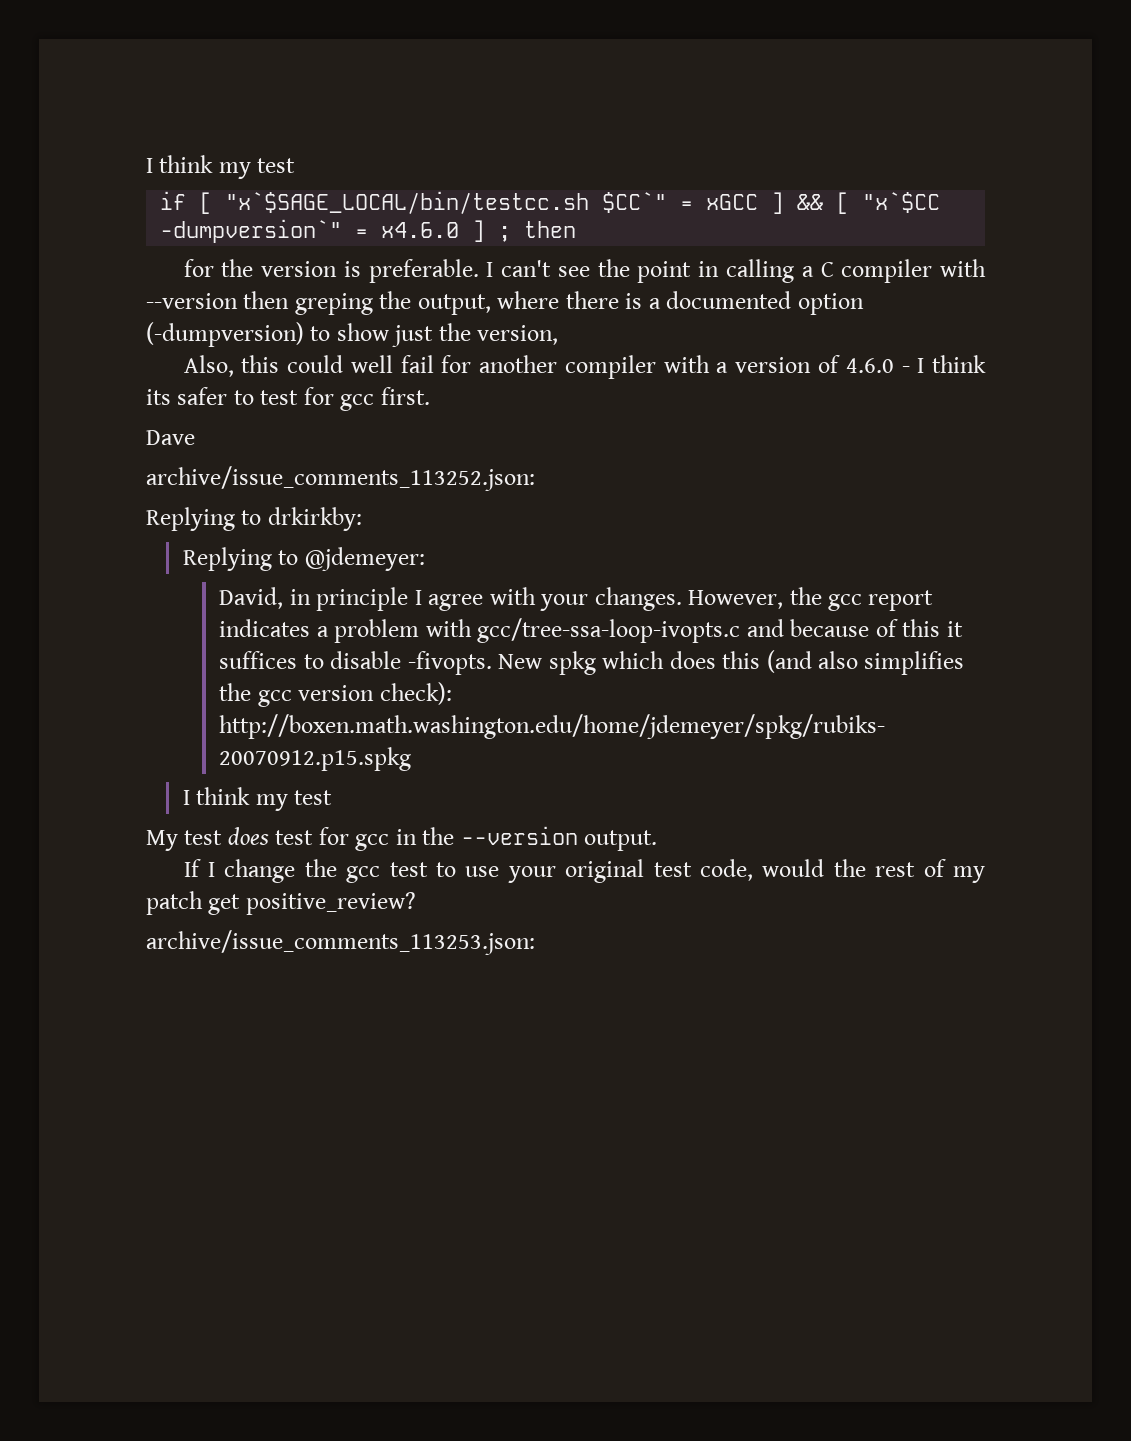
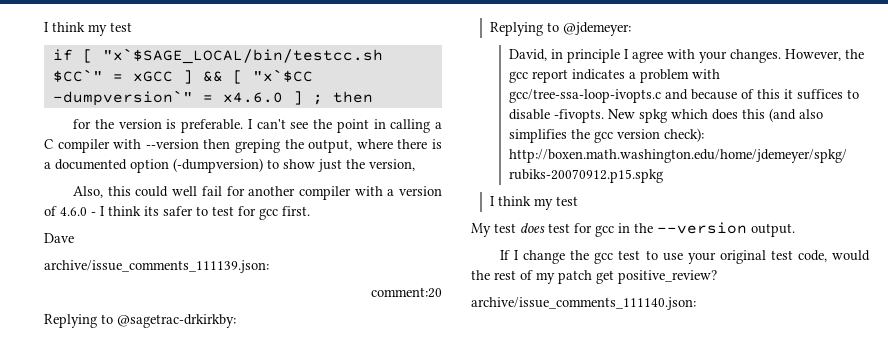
[146,466,535,491] [146,507,362,531] archive/issue_comments_113252.json: // Replying to drkirkby: -> [44,260,269,273] [371,287,442,298] [44,314,236,328] archive/issue_comments_111139.json: // comment:20 // Replying to @sagetrac-drkirkby:
[146,930,535,955] archive/issue_comments_113253.json: -> [471,297,696,310] archive/issue_comments_111140.json:

